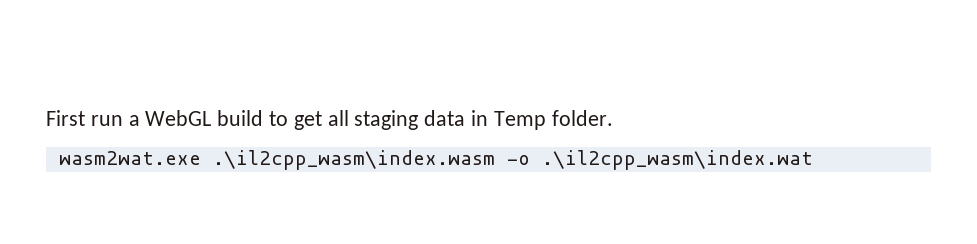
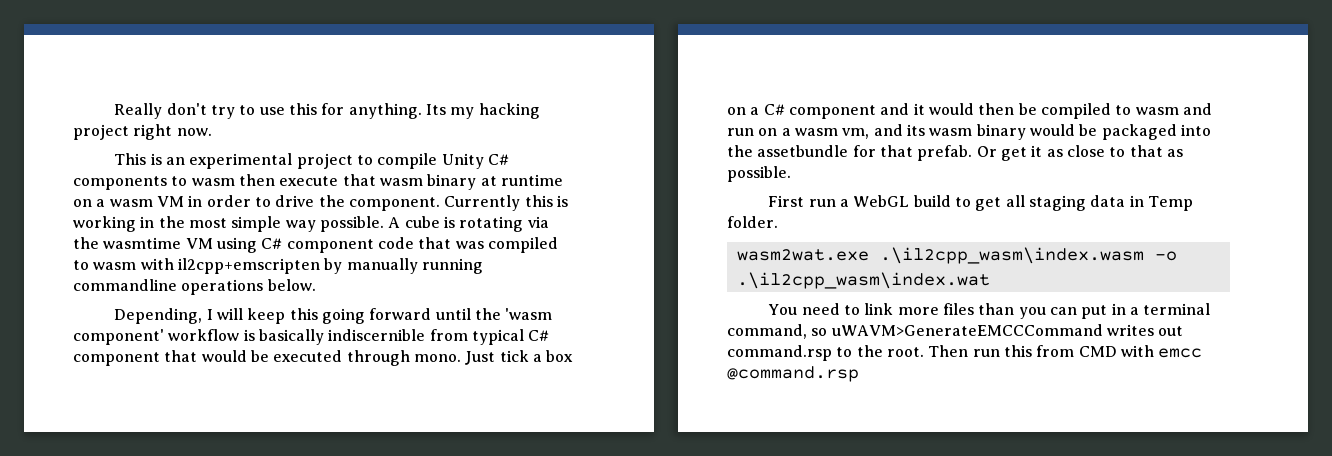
(46, 118) none -> [114,103,540,119] [73,124,212,140] [114,153,509,169] [73,174,563,190] [73,195,568,211] [73,216,549,232] [73,237,558,253] [73,258,483,274] [73,279,316,295] [114,308,553,324] [73,329,550,345] [73,350,574,366] [727,103,1212,119] [727,124,1211,140] [727,145,1183,161] [727,166,791,182] Really don't try to use this for anything. Its my hacking project right now. // This is an experimental project to compile Unity C# components to wasm then execute that wasm binary at runtime on a wasm VM in order to drive the component. Currently this is working in the most simple way possible. A cube is rotating via the wasmtime VM using C# component code that was compiled to wasm with il2cpp+emscripten by manually running commandline operations below. // Depending, I will keep this going forward until the 'wasm component' workflow is basically indiscernible from typical C# component that would be executed through mono. Just tick a box on a C# component and it would then be compiled to wasm and run on a wasm vm, and its wasm binary would be packaged into the assetbundle for that prefab. Or get it as close to that as possible. //
(813, 160) none -> [768,303,1211,319] [727,324,1184,339] [727,345,1203,361] [727,366,859,382] // You need to link more files than you can put in a terminal command, so uWAVM>GenerateEMCCCommand writes out command.rsp to the root. Then run this from CMD with emcc @command.rsp

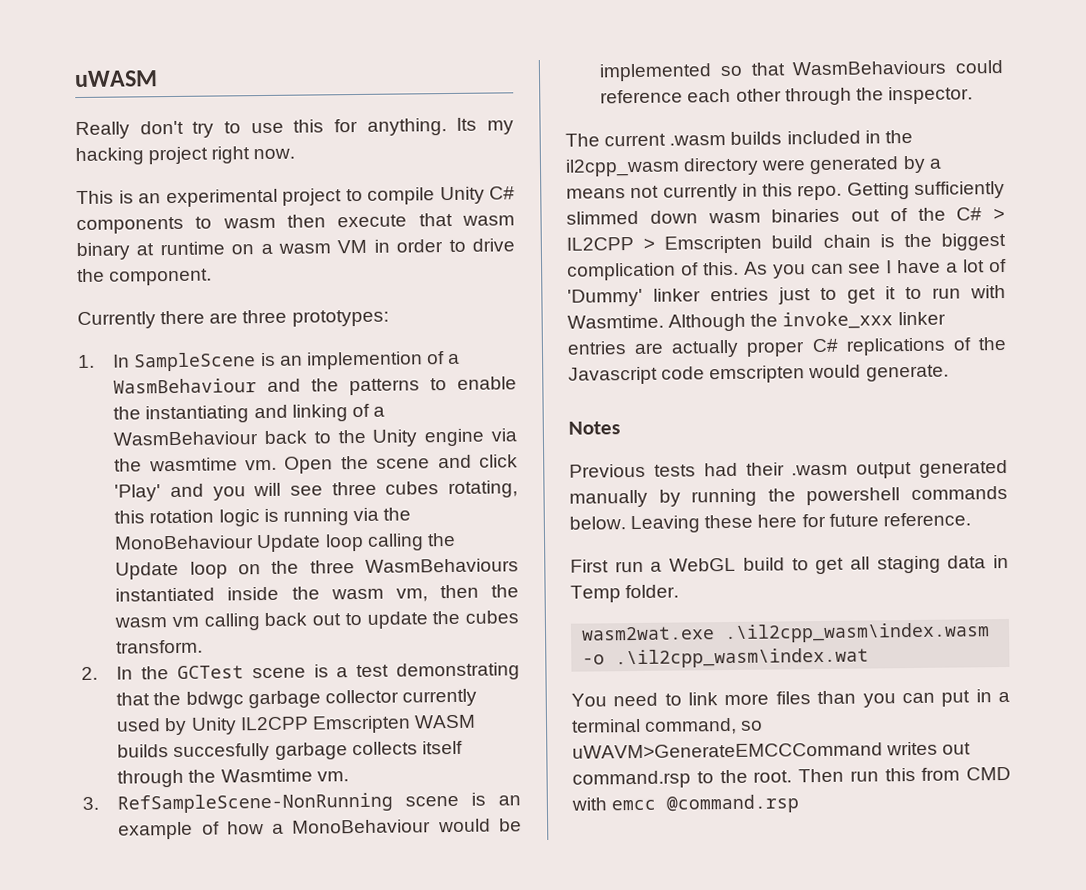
(114, 111) none -> [74,70,158,88] uWASM //
[444,195,568,211] [73,216,549,232] [73,237,558,253] [73,258,483,274] [73,279,316,295] [114,308,553,324] [73,329,550,345] [73,350,574,366] [727,103,1212,119] [727,124,1211,140] [727,145,1183,161] [727,166,791,182] Currently this is working in the most simple way possible. A cube is rotating via the wasmtime VM using C# component code that was compiled to wasm with il2cpp+emscripten by manually running commandline operations below. // Depending, I will keep this going forward until the 'wasm component' workflow is basically indiscernible from typical C# component that would be executed through mono. Just tick a box on a C# component and it would then be compiled to wasm and run on a wasm vm, and its wasm binary would be packaged into the assetbundle for that prefab. Or get it as close to that as possible. -> [77,309,389,330] [77,351,461,372] [113,376,517,396] [113,403,385,424] [113,428,517,447] [114,454,518,474] [114,480,518,502] [114,507,412,527] [114,532,456,553] [115,558,519,580] [115,584,519,602] [114,610,519,631] [116,639,204,654] [81,662,520,681] [116,688,477,709] [116,714,476,736] [117,740,463,762] [117,768,349,788] [82,792,521,814] [118,818,522,840] [599,60,1004,82] [600,86,973,106] [565,129,913,147] [565,155,942,177] [566,180,1005,202] [566,207,1005,225] [566,232,1006,254] [567,258,1008,281] [567,284,1006,307] [567,311,946,332] [567,336,1006,358] [568,364,949,385] [568,421,620,435] [569,459,1008,479] [569,485,1008,508] [569,512,971,534] // Currently there are three prototypes: // 1. In SampleScene is an implemention of a WasmBehaviour and the patterns to enable the instantiating and linking of a WasmBehaviour back to the Unity engine via the wasmtime vm. Open the scene and click 'Play' and you will see three cubes rotating, this rotation logic is running via the MonoBehaviour Update loop calling the Update loop on the three WasmBehaviours instantiated inside the wasm vm, then the wasm vm calling back out to update the cubes transform. // 2. In the GCTest scene is a test demonstrating that the bdwgc garbage collector currently used by Unity IL2CPP Emscripten WASM builds succesfully garbage collects itself through the Wasmtime vm. // 3. RefSampleScene-NonRunning scene is an example of how a MonoBehaviour would be implemented so that WasmBehaviours could reference each other through the inspector. // The current .wasm builds included in the il2cpp_wasm directory were generated by a means not currently in this repo. Getting sufficiently slimmed down wasm binaries out of the C# > IL2CPP > Emscripten build chain is the biggest complication of this. As you can see I have a lot of 'Dummy' linker entries just to get it to run with Wasmtime. Although the invoke_xxx linker entries are actually proper C# replications of the Javascript code emscripten would generate. // Notes // Previous tests had their .wasm output generated manually by running the powershell commands below. Leaving these here for future reference.

